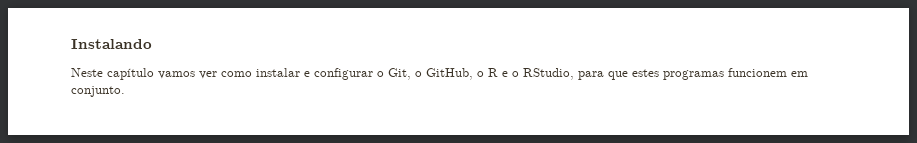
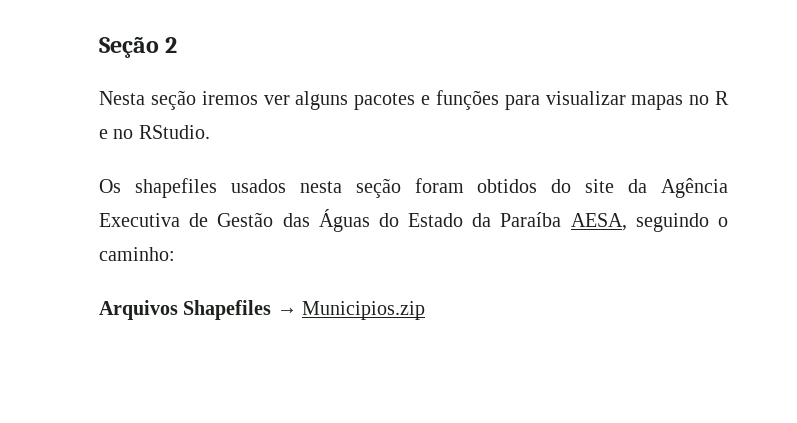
[71,39,152,49] [71,68,808,80] [71,86,125,97] Instalando // Neste capítulo vamos ver como instalar e configurar o Git, o GitHub, o R e o RStudio, para que estes programas funcionem em conjunto. -> [99,36,178,58] [99,90,730,110] [99,125,210,139] [99,178,728,198] [99,209,728,232] [99,247,175,261] [99,300,426,320] Seção 2 // Nesta seção iremos ver alguns pacotes e funções para visualizar mapas no R e no RStudio. // Os shapefiles usados nesta seção foram obtidos do site da Agência Executiva de Gestão das Águas do Estado da Paraíba AESA, seguindo o caminho: // Arquivos Shapefiles → Municipios.zip

